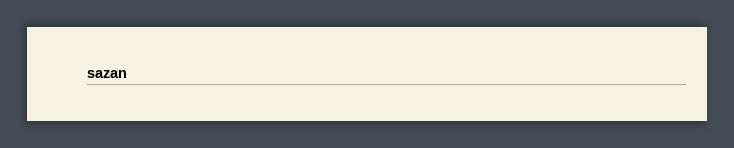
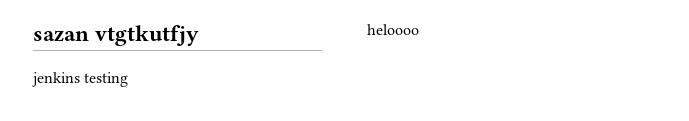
(127, 74) none -> [95,25,200,46] [32,72,129,87] [367,24,419,35] vtgtkutfjy // jenkins testing // heloooo

